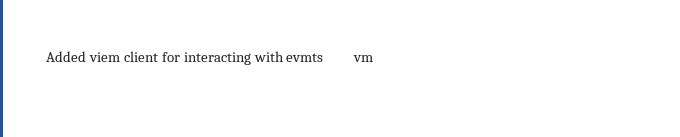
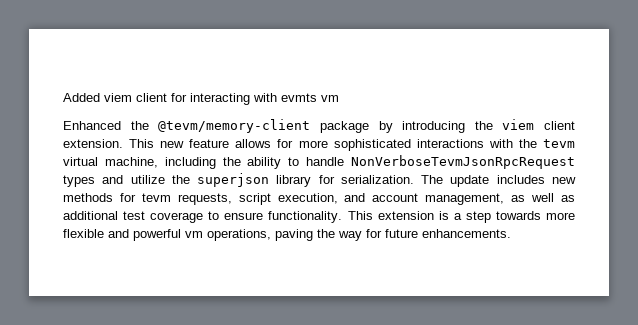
(373, 58) none -> [63,119,575,133] [63,139,575,151] [63,155,575,169] [63,173,576,187] [63,193,576,205] [63,211,575,223] [63,229,511,241] // Enhanced the @tevm/memory-client package by introducing the viem client extension. This new feature allows for more sophisticated interactions with the tevm virtual machine, including the ability to handle NonVerboseTevmJsonRpcRequest types and utilize the superjson library for serialization. The update includes new methods for tevm requests, script execution, and account management, as well as additional test coverage to ensure functionality. This extension is a step towards more flexible and powerful vm operations, paving the way for future enhancements.

